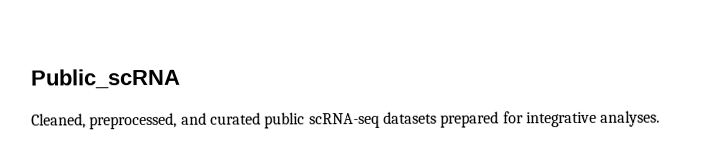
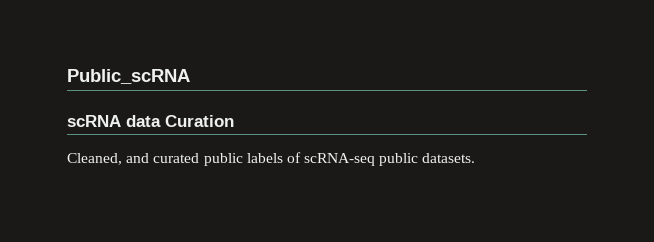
(181, 78) none -> [67,115,234,127] // scRNA data Curation
[89,112,178,130] preprocessed, -> (122, 159) none
[308,110,661,129] scRNA-seq datasets prepared for integrative analyses. -> [246,152,476,166] labels of scRNA-seq public datasets.

